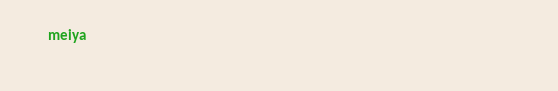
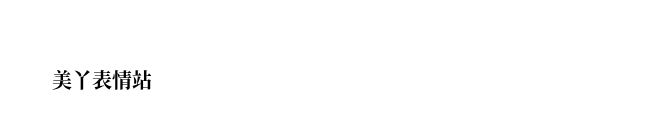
[48,29,86,43] meiya -> [52,69,152,90] 美丫表情站

